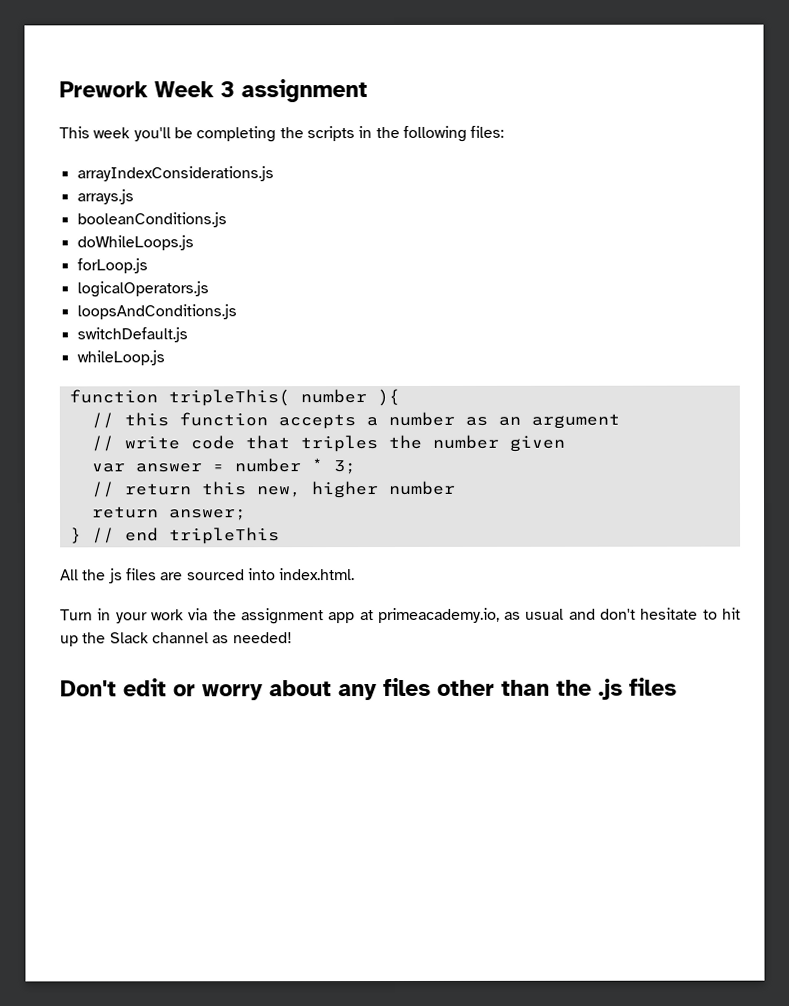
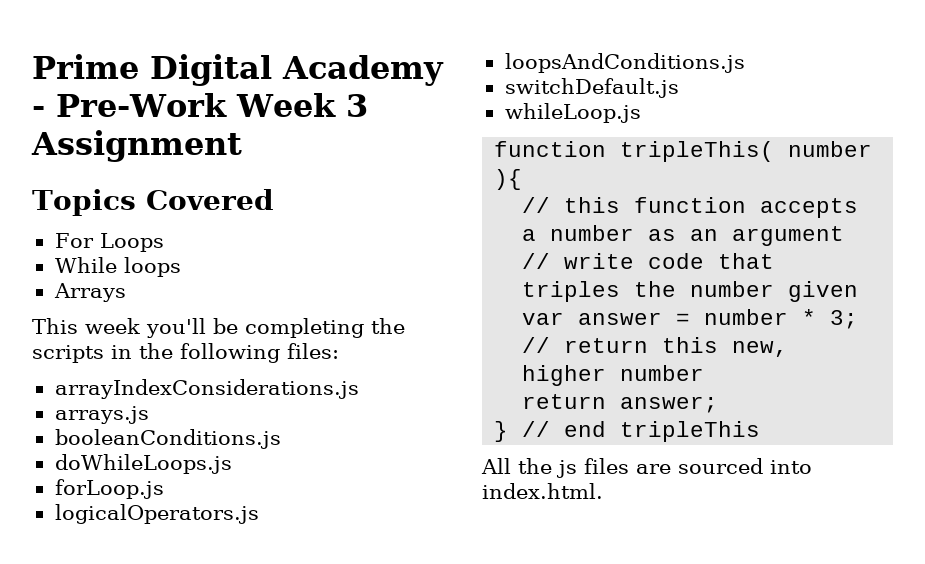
[59,79,368,103] Prework Week 3 assignment -> [32,54,444,86] [32,93,368,117] [31,130,242,162] [32,189,274,216] [54,233,164,252] [54,257,181,277] [53,283,126,302] Prime Digital Academy - Pre-Work Week 3 Assignment // Topics Covered // For Loops // While loops // Arrays
[60,607,741,625] [60,632,293,647] [60,677,677,701] // Turn in your work via the assignment app at primeacademy.io, as usual and don't hesitate to hit up the Slack channel as needed! // Don't edit or worry about any files other than the .js files -> (603, 491) none

